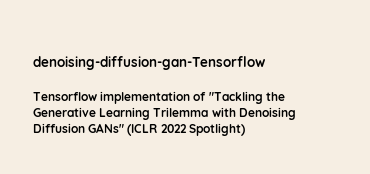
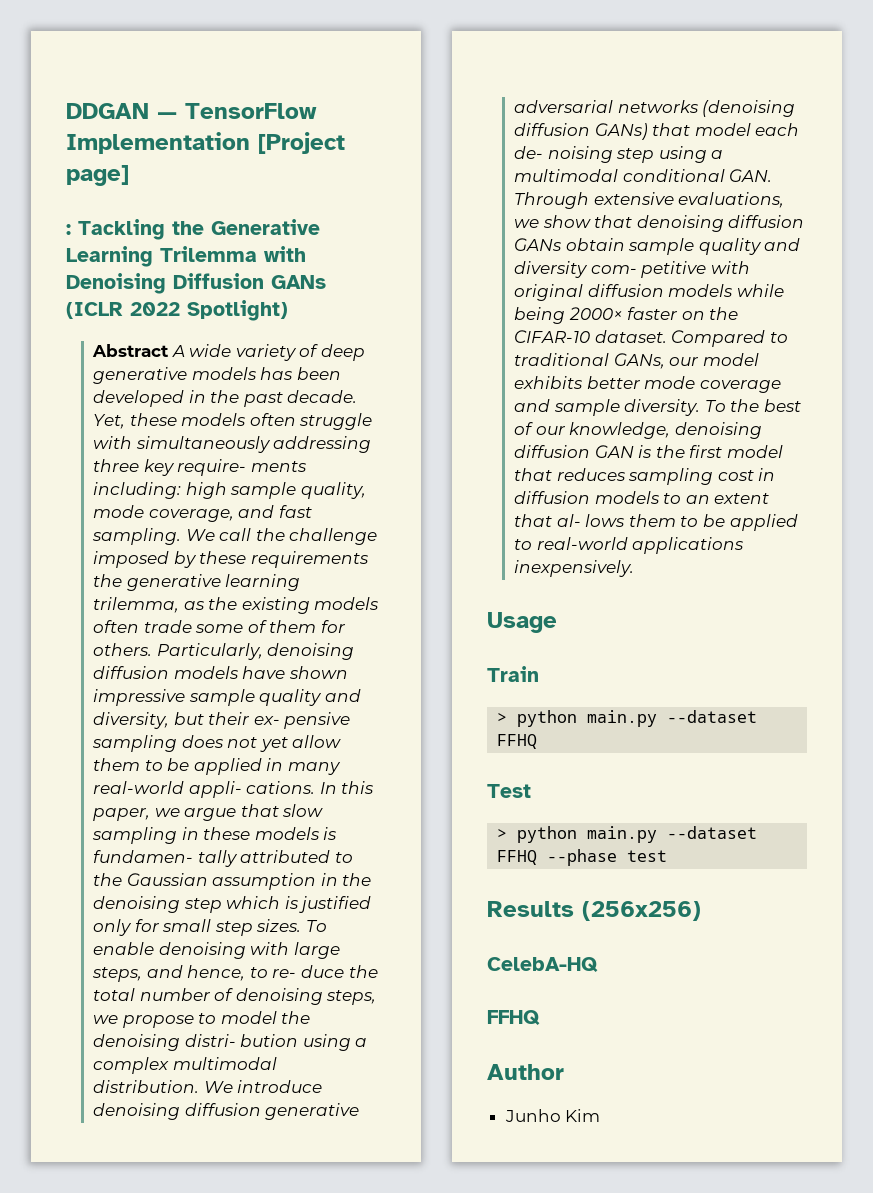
[33,56,265,70] [33,91,263,104] denoising-diffusion-gan-Tensorflow // Tensorflow implementation of "Tackling -> [66,103,317,119] [66,132,345,154] [66,165,129,186] [66,219,165,240] DDGAN — TensorFlow Implementation [Project page] // : Tackling
[88,123,125,133] GANs" -> [271,275,326,289] GANs
(245, 129) none -> [91,344,365,361] [92,367,341,384] [92,390,358,407] [92,413,373,430] [92,436,372,453] [92,459,306,476] [92,482,366,499] [92,505,312,522] [91,528,378,545] [92,551,368,568] [92,574,301,591] [92,597,379,614] [92,620,346,633] [92,643,355,660] [92,666,348,679] [92,689,361,706] [92,712,351,729] [91,735,342,752] [92,758,341,775] [92,781,374,798] [92,804,324,821] [91,827,337,844] [92,850,353,867] [92,873,372,890] [92,896,372,913] [92,919,327,936] [92,942,340,959] [91,965,378,982] [92,988,377,1005] [92,1011,311,1028] [92,1034,368,1051] [92,1057,277,1074] [92,1080,323,1093] [92,1103,360,1120] [513,100,796,117] [513,123,800,140] [513,146,724,163] [513,169,773,182] [513,192,785,209] [513,215,805,232] [513,238,801,255] [513,261,750,278] [513,284,784,301] [513,307,739,324] [513,330,788,347] [513,353,759,369] [513,376,781,393] [513,399,801,416] [513,422,762,439] [513,445,783,458] [513,468,776,485] [513,491,770,504] [513,514,798,531] [513,537,744,554] [513,560,634,577] [487,612,557,633] [487,666,539,682] [497,710,758,727] [497,734,538,749] [487,784,531,798] [497,826,758,843] [497,849,668,866] [487,901,701,921] [487,957,598,972] [487,1010,540,1025] [487,1064,564,1080] [504,1109,601,1122] // Abstract A wide variety of deep generative models has been developed in the past decade. Yet, these models often struggle with simultaneously addressing three key require- ments including: high sample quality, mode coverage, and fast sampling. We call the challenge imposed by these requirements the generative learning trilemma, as the existing models often trade some of them for others. Particularly, denoising diffusion models have shown impressive sample quality and diversity, but their ex- pensive sampling does not yet allow them to be applied in many real-world appli- cations. In this paper, we argue that slow sampling in these models is fundamen- tally attributed to the Gaussian assumption in the denoising step which is justified only for small step sizes. To enable denoising with large steps, and hence, to re- duce the total number of denoising steps, we propose to model the denoising distri- bution using a complex multimodal distribution. We introduce denoising diffusion generative adversarial networks (denoising diffusion GANs) that model each de- noising step using a multimodal conditional GAN. Through extensive evaluations, we show that denoising diffusion GANs obtain sample quality and diversity com- petitive with original diffusion models while being 2000× faster on the CIFAR-10 dataset. Compared to traditional GANs, our model exhibits better mode coverage and sample diversity. To the best of our knowledge, denoising diffusion GAN is the first model that reduces sampling cost in diffusion models to an extent that al- lows them to be applied to real-world applications inexpensively. // Usage // Train // > python main.py --dataset FFHQ // Test // > python main.py --dataset FFHQ --phase test // Results (256x256) // CelebA-HQ // FFHQ // Author // Junho Kim

